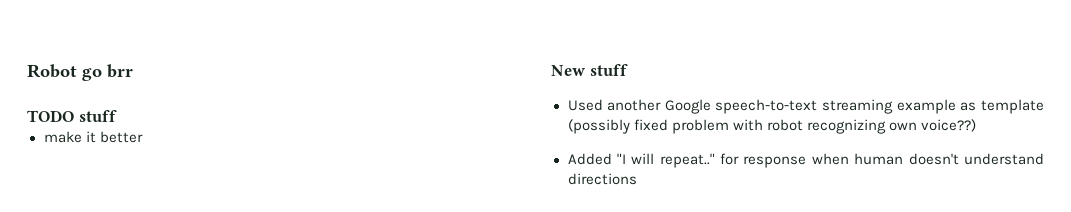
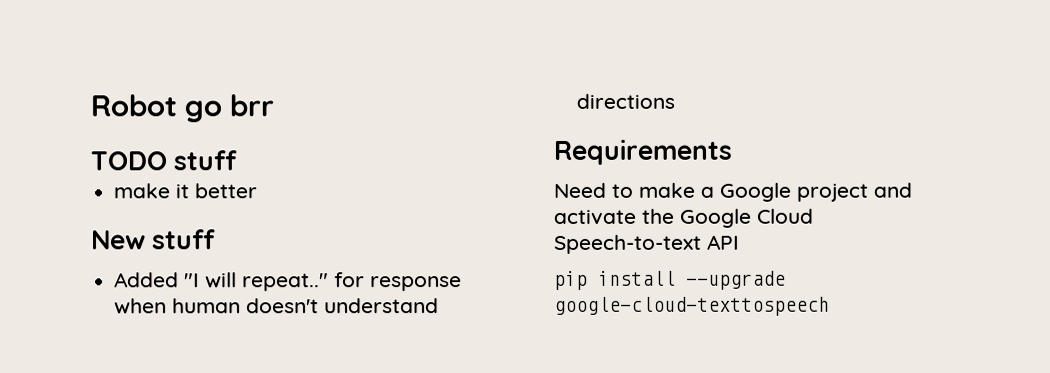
[567,99,1044,114] [567,119,976,134] // Used another Google speech-to-text streaming example as template (possibly fixed problem with robot recognizing own voice??) -> (217, 239) none
(637, 179) none -> [553,138,732,165] [553,182,913,202] [554,208,814,228] [554,234,740,254] [554,270,786,290] [554,296,830,316] // Requirements // Need to make a Google project and activate the Google Cloud Speech-to-text API // pip install --upgrade google-cloud-texttospeech

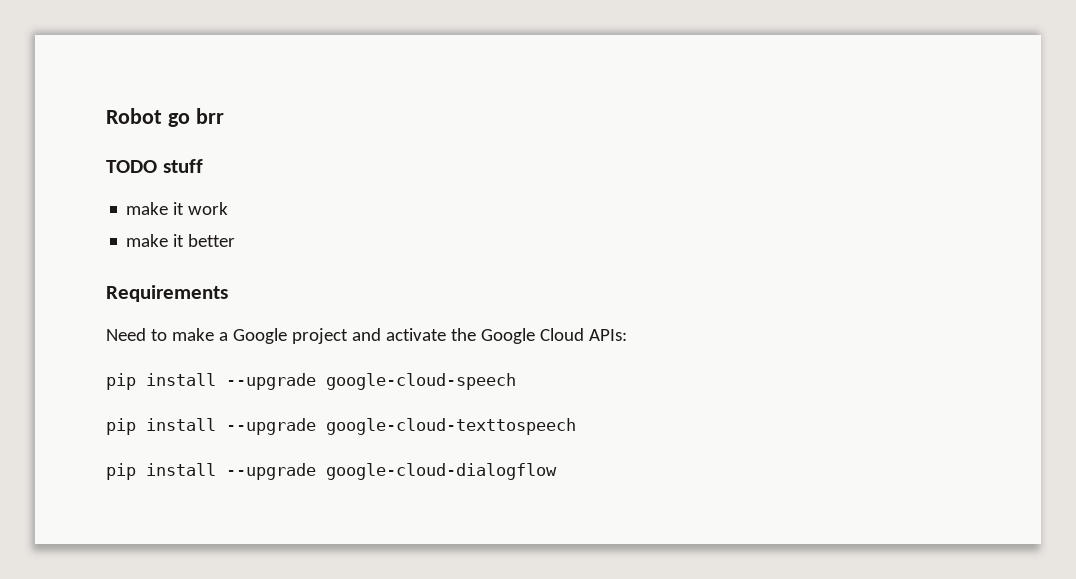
(238, 160) none -> [126,202,229,215] // make it work
[91,229,217,250] [114,272,463,292] [114,298,440,315] [576,93,676,109] // New stuff // Added "I will repeat.." for response when human doesn't understand directions -> (236, 240) none
[554,234,740,254] Speech-to-text API -> [588,329,627,341] [106,373,516,390] APIs: // pip install --upgrade google-cloud-speech
(830, 306) none -> [106,463,557,480] // pip install --upgrade google-cloud-dialogflow

